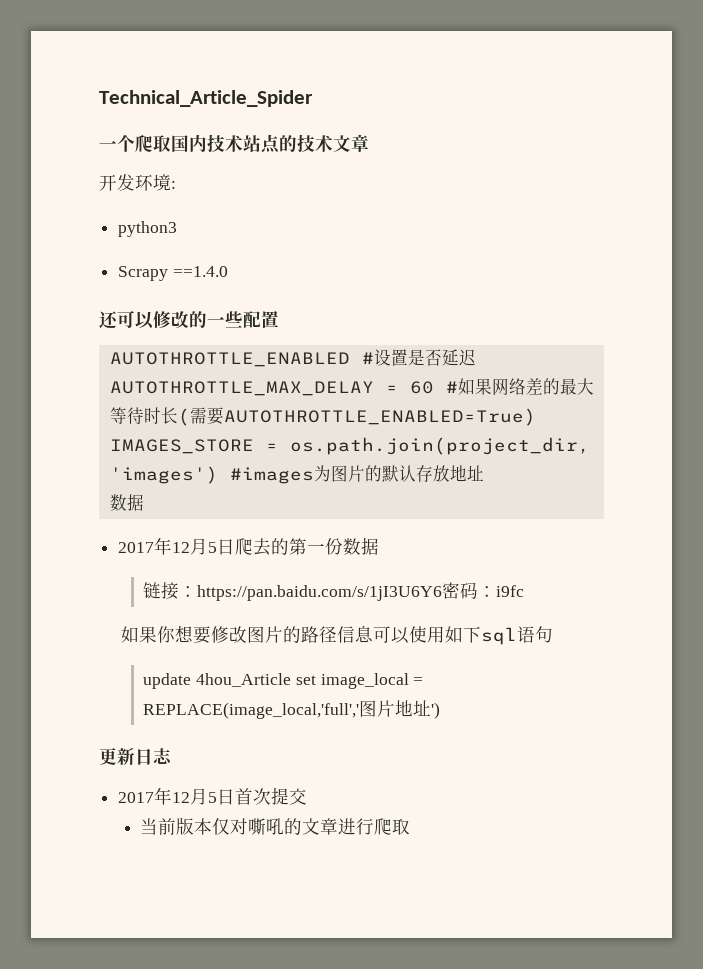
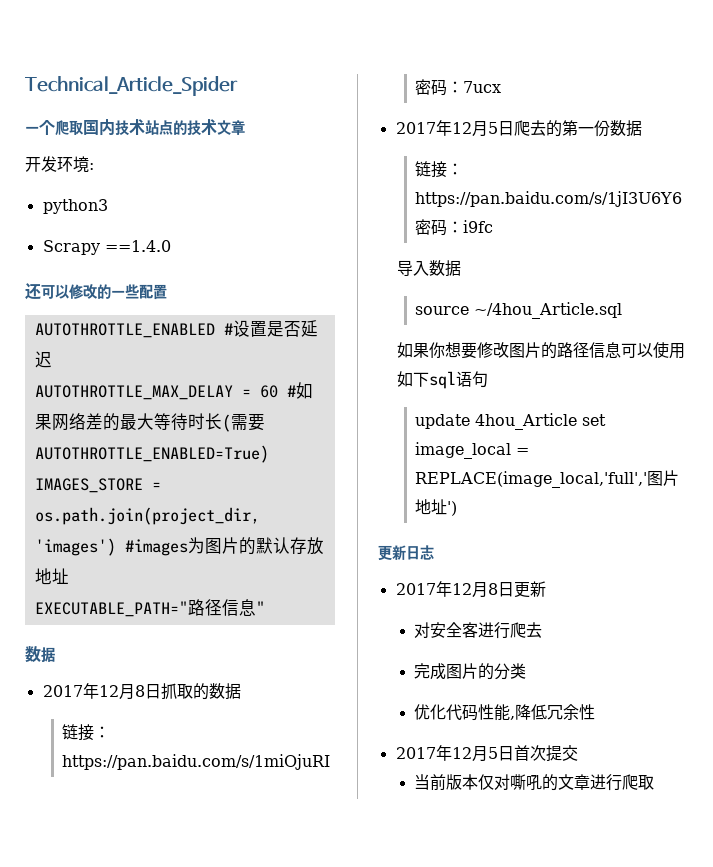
[109,494,144,511] 数据 -> [34,599,265,617] [25,646,55,663] [42,683,241,700] [62,724,111,741] [62,754,331,770] [415,79,502,96] EXECUTABLE_PATH="路径信息" // 数据 // 2017年12月8日抓取的数据 // 链接：https://pan.baidu.com/s/1miOjuRI密码：7ucx
(525, 591) none -> [396,260,461,277] [415,302,623,319] // 导入数据 // source ~/4hou_Article.sql
(172, 756) none -> [395,581,546,598] [414,622,543,639] [414,663,527,680] [414,704,596,721] // 2017年12月8日更新 // 对安全客进行爬去 // 完成图片的分类 // 优化代码性能,降低冗余性

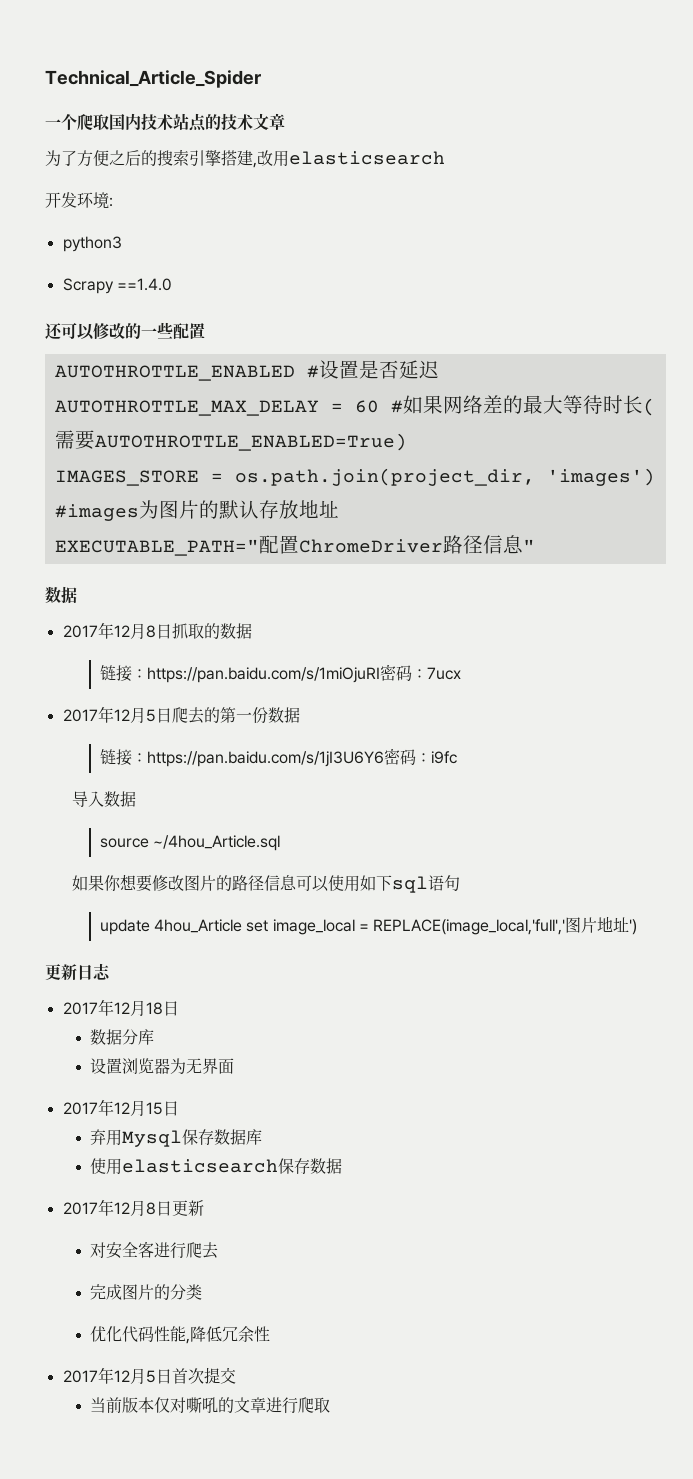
(245, 127) none -> [45,149,445,168] // 为了方便之后的搜索引擎搭建,改用elasticsearch
(188, 609) none -> [258,535,443,554] 配置ChromeDriver
(434, 552) none -> [62,999,179,1016] [89,1029,154,1045] [89,1058,234,1074] [62,1099,179,1116] [89,1129,262,1147] [89,1158,342,1175] // 2017年12月18日 // 数据分库 // 设置浏览器为无界面 // 2017年12月15日 // 弃用Mysql保存数据库 // 使用elasticsearch保存数据

